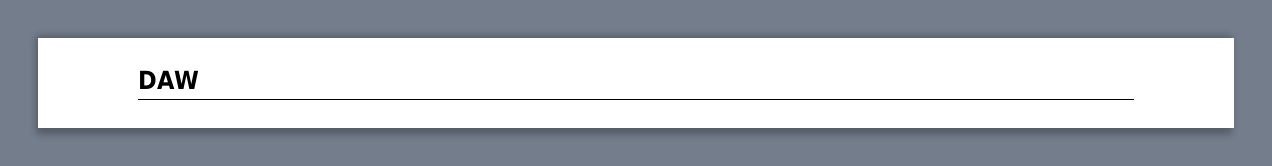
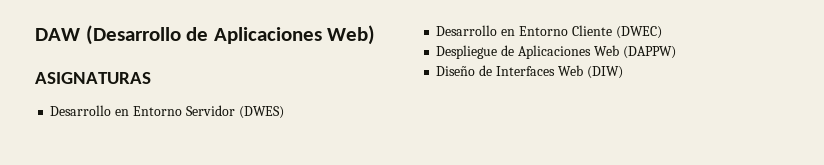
(199, 79) none -> [85,25,376,45] [35,72,151,84] [50,105,284,119] [436,25,662,39] [436,45,676,59] [436,65,623,79] (Desarrollo de Aplicaciones Web) // ASIGNATURAS // Desarrollo en Entorno Servidor (DWES) // Desarrollo en Entorno Cliente (DWEC) // Despliegue de Aplicaciones Web (DAPPW) // Diseño de Interfaces Web (DIW)

